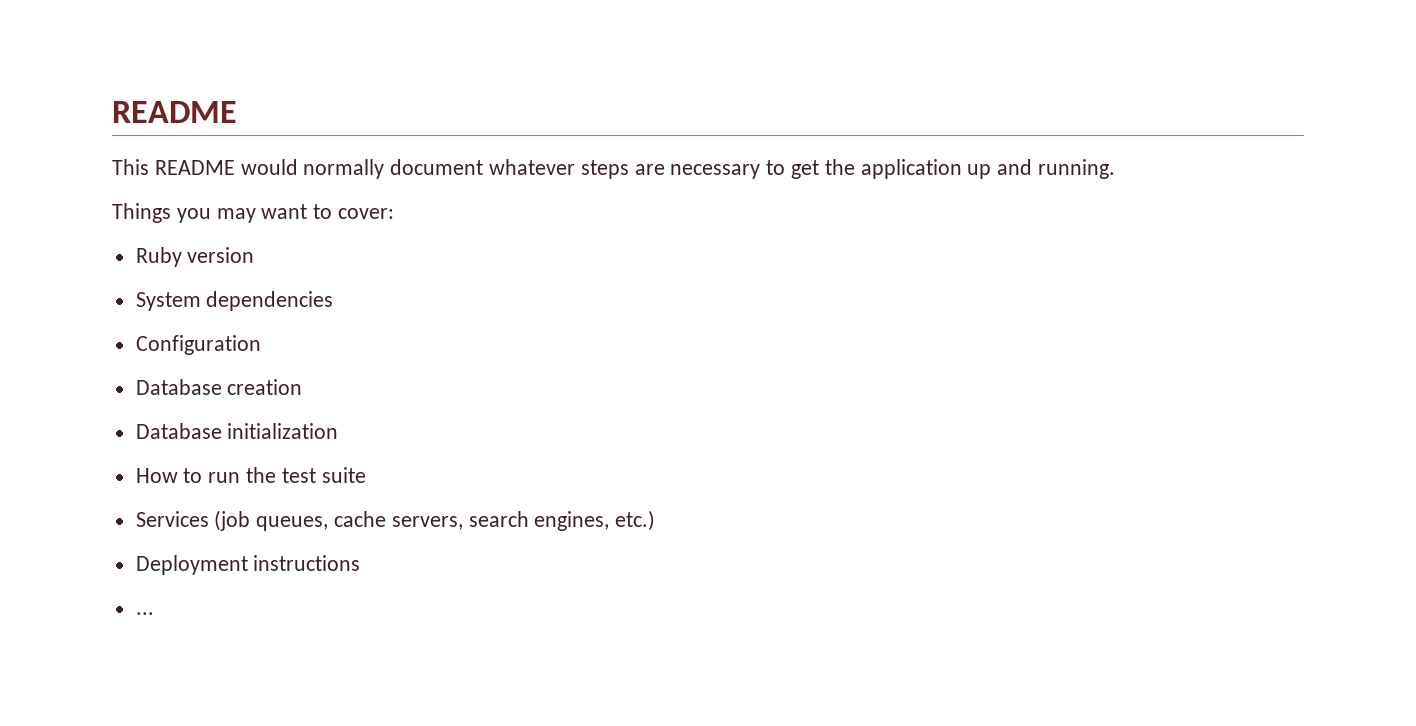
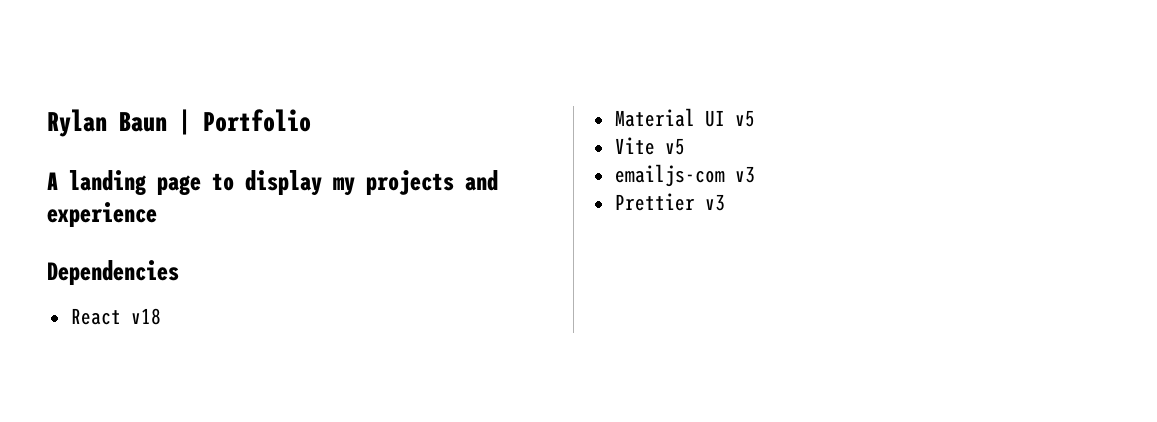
[112,101,237,123] [112,159,1116,179] [112,203,395,223] [135,247,255,267] [135,291,334,311] [135,335,261,355] [135,379,303,395] [135,423,339,439] [135,467,366,483] [135,510,656,531] [135,555,361,575] [135,612,154,615] README // This README would normally document whatever steps are necessary to get the application up and running. // Things you may want to cover: // Ruby version // System dependencies // Configuration // Database creation // Database initialization // How to run the test suite // Services (job queues, cache servers, search engines, etc.) // Deployment instructions // ... -> [47,109,311,137] [47,170,498,196] [47,202,157,227] [47,260,179,285] [70,308,161,325] [614,108,755,127] [614,137,685,155] [614,164,755,187] [614,193,725,211] Rylan Baun | Portfolio // A landing page to display my projects and experience // Dependencies // React v18 // Material UI v5 // Vite v5 // emailjs-com v3 // Prettier v3

